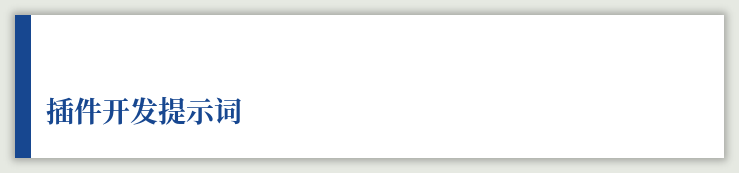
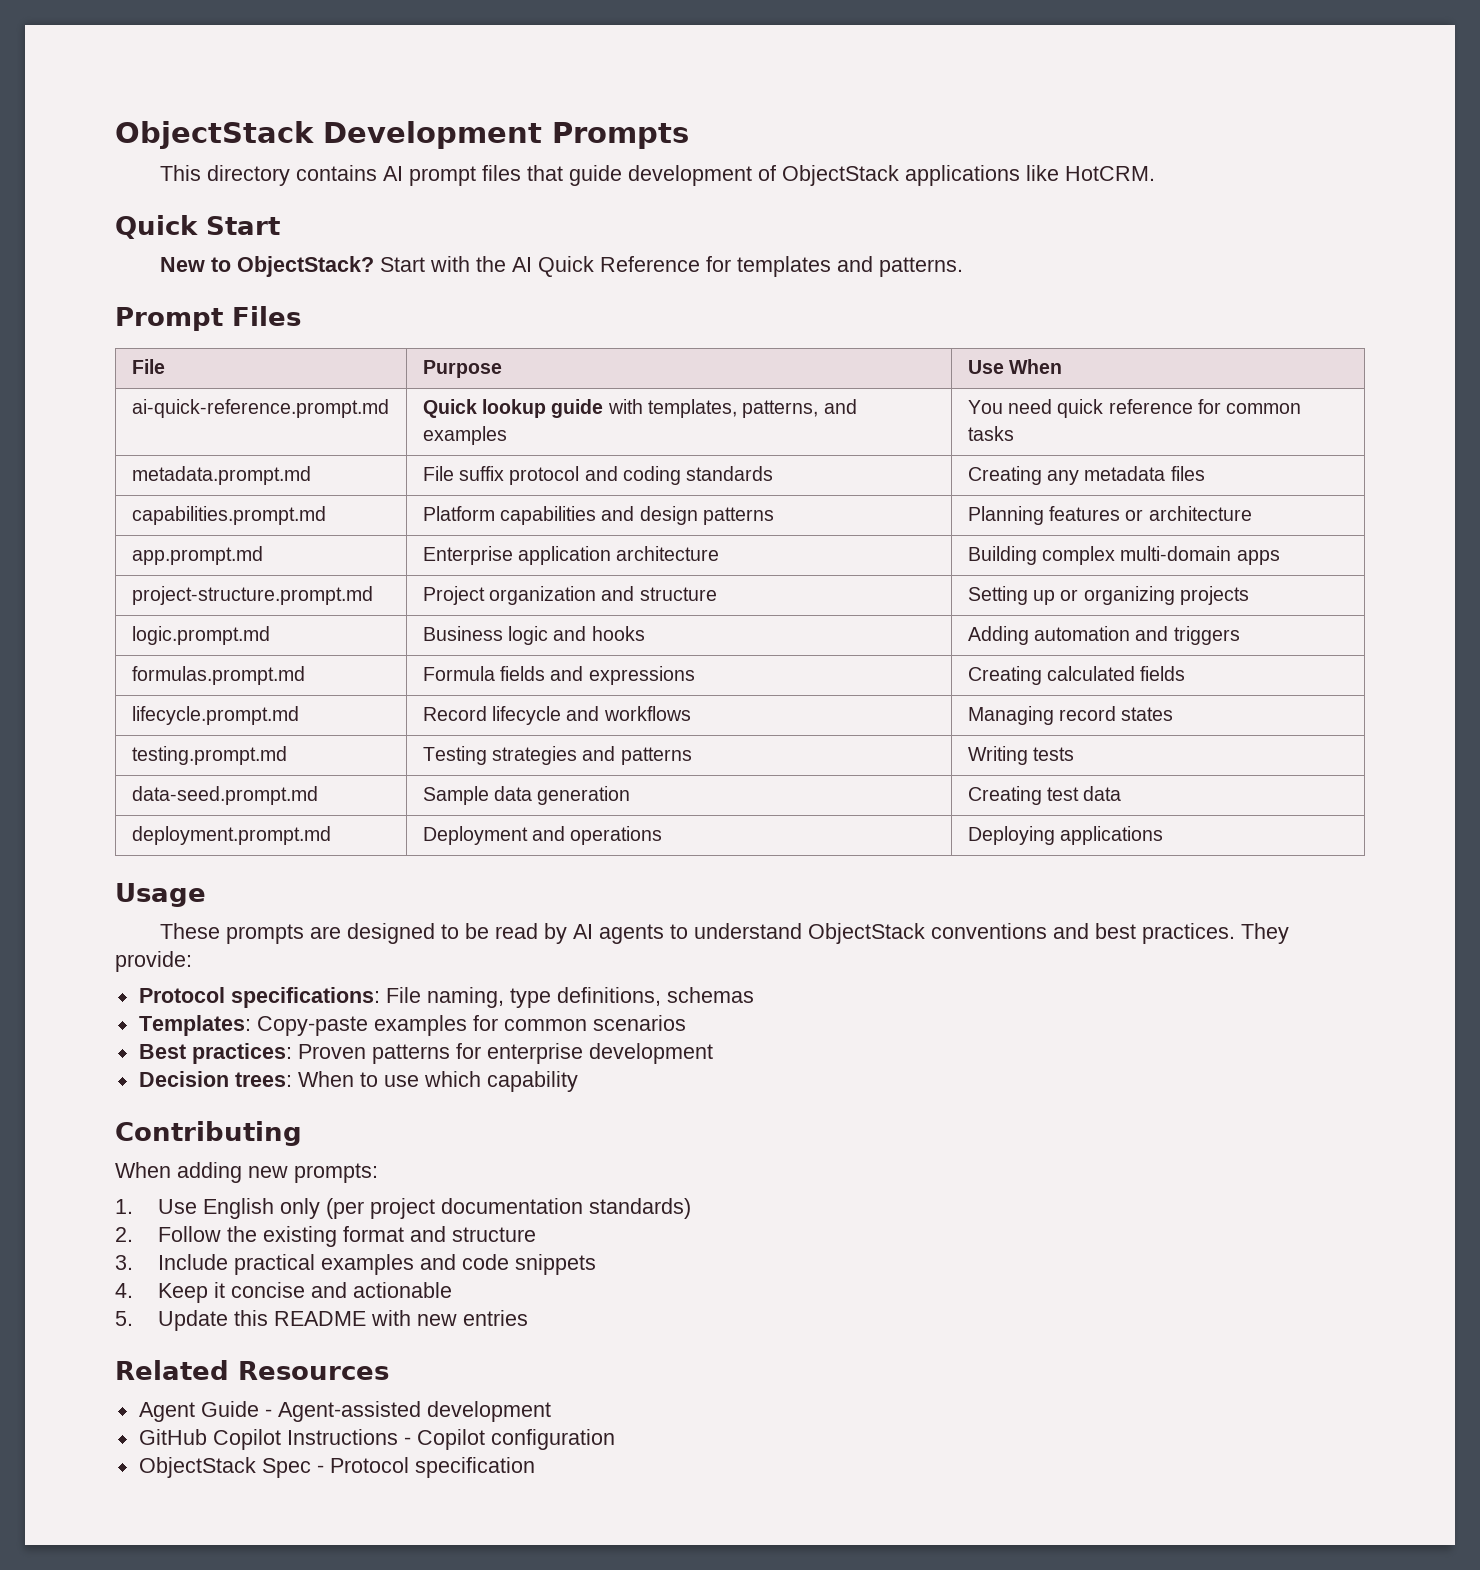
[46,96,242,125] 插件开发提示词 -> [115,121,689,149] [160,165,1156,186] [115,215,280,239] [160,256,964,277] [115,306,301,331] [131,359,165,374] [422,360,502,378] [967,359,1063,374] [131,399,389,418] [422,399,857,418] [422,426,507,445] [967,399,1302,418] [967,426,1014,441] [131,466,311,485] [422,466,774,485] [967,466,1205,485] [131,506,326,525] [422,506,774,525] [967,506,1252,525] [131,546,263,565] [422,546,720,565] [967,546,1280,565] [131,586,373,605] [422,586,717,605] [967,586,1249,605] [131,626,270,645] [422,626,645,645] [967,626,1240,645] [131,666,305,685] [422,666,695,685] [967,666,1186,685] [131,706,299,725] [422,706,691,725] [967,706,1174,725] [131,746,287,765] [422,746,692,765] [967,746,1075,765] [131,786,318,805] [422,786,631,805] [967,786,1122,805] [131,826,331,845] [422,826,663,845] [967,826,1164,845] [115,883,206,907] [160,923,1290,944] [115,951,192,972] [138,987,754,1008] [138,1015,686,1036] [138,1043,713,1064] [138,1071,578,1092] [115,1121,302,1146] [115,1162,378,1183] [115,1198,691,1219] [115,1226,536,1247] [115,1254,596,1275] [115,1282,452,1303] [115,1310,528,1331] [115,1360,389,1380] [138,1401,551,1422] [138,1429,615,1450] [138,1457,535,1478] ObjectStack Development Prompts // This directory contains AI prompt files that guide development of ObjectStack applications like HotCRM. // Quick Start // New to ObjectStack? Start with the AI Quick Reference for templates and patterns. // Prompt Files // File | Purpose | Use When // ai-quick-reference.prompt.md | Quick lookup guide with templates, patterns, and examples | You need quick reference for common tasks // metadata.prompt.md | File suffix protocol and coding standards | Creating any metadata files // capabilities.prompt.md | Platform capabilities and design patterns | Planning features or architecture // app.prompt.md | Enterprise application architecture | Building complex multi-domain apps // project-structure.prompt.md | Project organization and structure | Setting up or organizing projects // logic.prompt.md | Business logic and hooks | Adding automation and triggers // formulas.prompt.md | Formula fields and expressions | Creating calculated fields // lifecycle.prompt.md | Record lifecycle and workflows | Managing record states // testing.prompt.md | Testing strategies and patterns | Writing tests // data-seed.prompt.md | Sample data generation | Creating test data // deployment.prompt.md | Deployment and operations | Deploying applications // Usage // These prompts are designed to be read by AI agents to understand ObjectStack conventions and best practices. They provide: // Protocol specifications: File naming, type definitions, schemas // Templates: Copy-paste examples for common scenarios // Best practices: Proven patterns for enterprise development // Decision trees: When to use which capability // Contributing // When adding new prompts: // 1. Use English only (per project documentation standards) // 2. Follow the existing format and structure // 3. Include practical examples and code snippets // 4. Keep it concise and actionable // 5. Update this README with new entries // Related Resources // Agent Guide - Agent-assisted development // GitHub Copilot Instructions - Copilot configuration // ObjectStack Spec - Protocol specification

